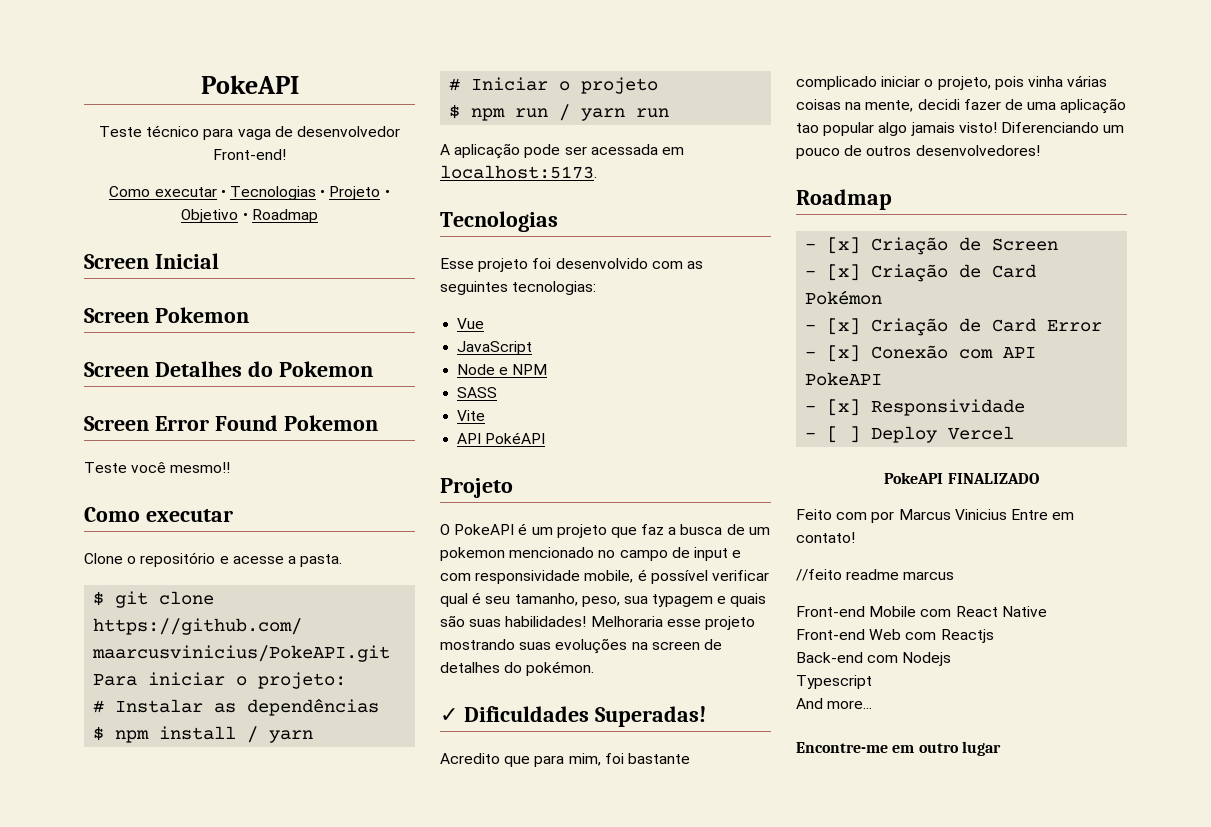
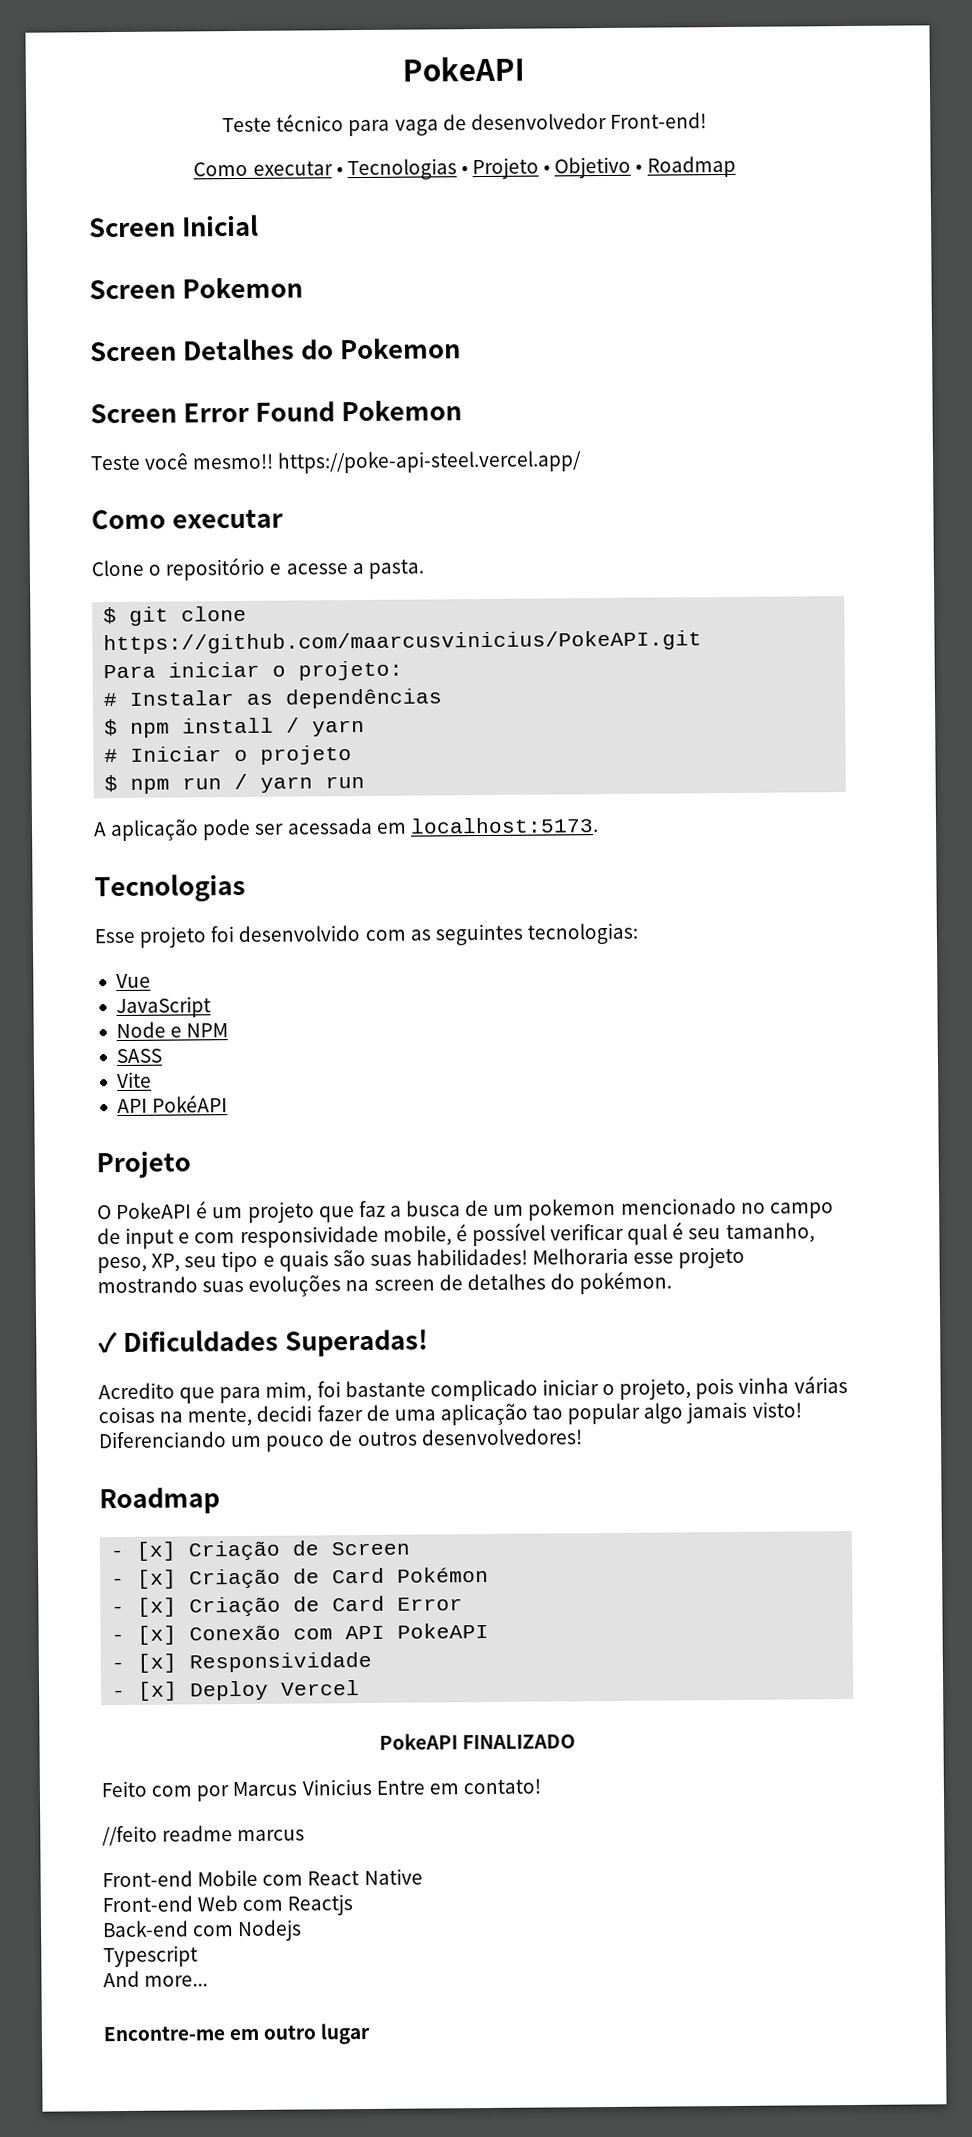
(231, 467) none -> [277,450,583,474] https://poke-api-steel.vercel.app/
[623,594,714,607] sua typagem -> [151,1250,259,1273] XP, seu tipo
[827,426,861,443] [ ] -> [138,1681,179,1701] [x]

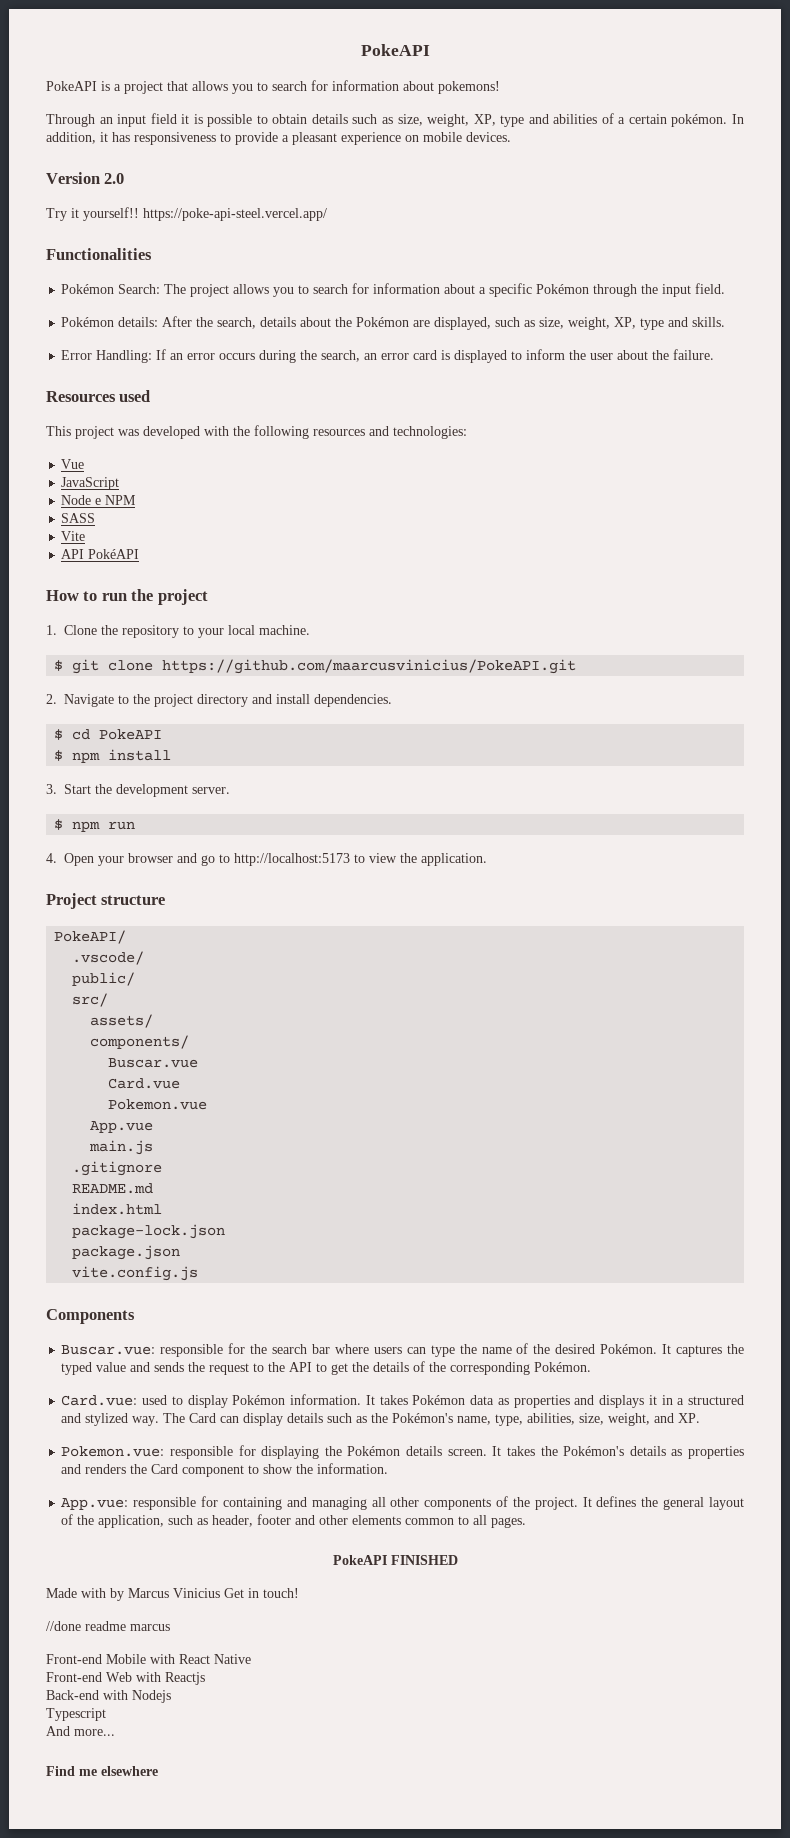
[402,55,525,82] [222,112,707,137] [193,155,736,181] [89,214,259,238] [89,276,303,300] [90,337,461,362] [90,399,462,424] [90,450,583,474] [91,509,284,530] [91,557,424,581] [103,605,248,626] [103,630,703,655] [103,660,404,681] [103,688,444,709] [104,717,366,738] [104,745,353,765] [104,773,366,794] [93,817,599,842] [94,873,246,903] [94,922,638,948] PokeAPI // Teste técnico para vaga de desenvolvedor Front-end! // Como executar • Tecnologias • Projeto • Objetivo • Roadmap // Screen Inicial // Screen Pokemon // Screen Detalhes do Pokemon // Screen Error Found Pokemon // Teste você mesmo!! https://poke-api-steel.vercel.app/ // Como executar // Clone o repositório e acesse a pasta. // $ git clone https://github.com/maarcusvinicius/PokeAPI.git // Para iniciar o projeto: // # Instalar as dependências // $ npm install / yarn // # Iniciar o projeto // $ npm run / yarn run // A aplicação pode ser acessada em localhost:5173. // Tecnologias // Esse projeto foi desenvolvido com as seguintes tecnologias: -> [360,44,430,56] [46,80,500,94] [46,113,744,127] [46,132,511,145] [46,172,125,184] [46,207,327,221] [46,248,152,260] [61,283,726,297] [61,316,726,330] [61,349,715,363] [46,390,151,402] [46,425,467,439] PokeAPI // PokeAPI is a project that allows you to search for information about pokemons! // Through an input field it is possible to obtain details such as size, weight, XP, type and abilities of a certain pokémon. In addition, it has responsiveness to provide a pleasant experience on mobile devices. // Version 2.0 // Try it yourself!! https://poke-api-steel.vercel.app/ // Functionalities // Pokémon Search: The project allows you to search for information about a specific Pokémon through the input field. // Pokémon details: After the search, details about the Pokémon are displayed, such as size, weight, XP, type and skills. // Error Handling: If an error occurs during the search, an error card is displayed to inform the user about the failure. // Resources used // This project was developed with the following resources and technologies:
[96,1150,191,1179] [97,1197,834,1223] [97,1222,815,1249] [97,1246,746,1274] [97,1271,673,1297] [98,1329,428,1357] [98,1376,848,1404] [98,1401,802,1427] [98,1428,583,1452] [99,1487,220,1515] [110,1540,411,1561] [111,1566,490,1589] [111,1595,464,1617] [111,1622,490,1645] [111,1651,373,1673] [112,1680,361,1701] [378,1733,577,1750] [101,1778,541,1802] [102,1825,158,1847] Projeto // O PokeAPI é um projeto que faz a busca de um pokemon mencionado no campo de input e com responsividade mobile, é possível verificar qual é seu tamanho, peso, XP, seu tipo e quais são suas habilidades! Melhoraria esse projeto mostrando suas evoluções na screen de detalhes do pokémon. // ✓ Dificuldades Superadas! // Acredito que para mim, foi bastante complicado iniciar o projeto, pois vinha várias coisas na mente, decidi fazer de uma aplicação tao popular algo jamais visto! Diferenciando um pouco de outros desenvolvedores! // Roadmap // - [x] Criação de Screen // - [x] Criação de Card Pokémon // - [x] Criação de Card Error // - [x] Conexão com API PokeAPI // - [x] Responsividade // - [x] Deploy Vercel // PokeAPI FINALIZADO // Feito com por Marcus Vinicius Entre em contato! // //feito -> [46,589,208,605] [46,625,310,638] [54,659,577,674] [46,694,392,707] [54,729,163,740] [54,749,172,763] [46,784,230,797] [54,819,136,832] [46,853,487,866] [46,893,166,909] [54,930,127,944] [72,951,145,965] [72,972,136,986] [72,993,109,1007] [90,1014,154,1028] [90,1035,190,1049] [108,1058,199,1068] [108,1078,181,1089] [108,1099,208,1110] [90,1121,154,1133] [89,1140,154,1155] [72,1161,163,1176] [72,1183,154,1194] [72,1203,163,1215] [72,1224,226,1239] [72,1245,181,1260] [72,1266,199,1281] [46,1309,135,1324] [61,1343,744,1357] [61,1361,592,1375] [61,1394,745,1408] [61,1413,701,1426] [61,1445,745,1459] [61,1463,389,1477] [61,1496,745,1510] [61,1514,527,1528] [332,1555,458,1565] [46,1588,299,1601] [46,1621,81,1631] How to run the project // 1. Clone the repository to your local machine. // $ git clone https://github.com/maarcusvinicius/PokeAPI.git // 2. Navigate to the project directory and install dependencies. // $ cd PokeAPI // $ npm install // 3. Start the development server. // $ npm run // 4. Open your browser and go to http://localhost:5173 to view the application. // Project structure // PokeAPI/ // .vscode/ // public/ // src/ // assets/ // components/ // Buscar.vue // Card.vue // Pokemon.vue // App.vue // main.js // .gitignore // README.md // index.html // package-lock.json // package.json // vite.config.js // Components // Buscar.vue: responsible for the search bar where users can type the name of the desired Pokémon. It captures the typed value and sends the request to the API to get the details of the corresponding Pokémon. // Card.vue: used to display Pokémon information. It takes Pokémon data as properties and displays it in a structured and stylized way. The Card can display details such as the Pokémon's name, type, abilities, size, weight, and XP. // Pokemon.vue: responsible for displaying the Pokémon details screen. It takes the Pokémon's details as properties and renders the Card component to show the information. // App.vue: responsible for containing and managing all other components of the project. It defines the general layout of the application, such as header, footer and other elements common to all pages. // PokeAPI FINISHED // Made with by Marcus Vinicius Get in touch! // //done
[262,1874,304,1886] com -> [150,1654,175,1664] with
[242,1899,284,1912] com -> [136,1672,161,1682] with
[193,1925,235,1937] com -> [103,1690,128,1700] with
[103,2022,371,2045] Encontre-me em outro lugar -> [46,1766,158,1776] Find me elsewhere

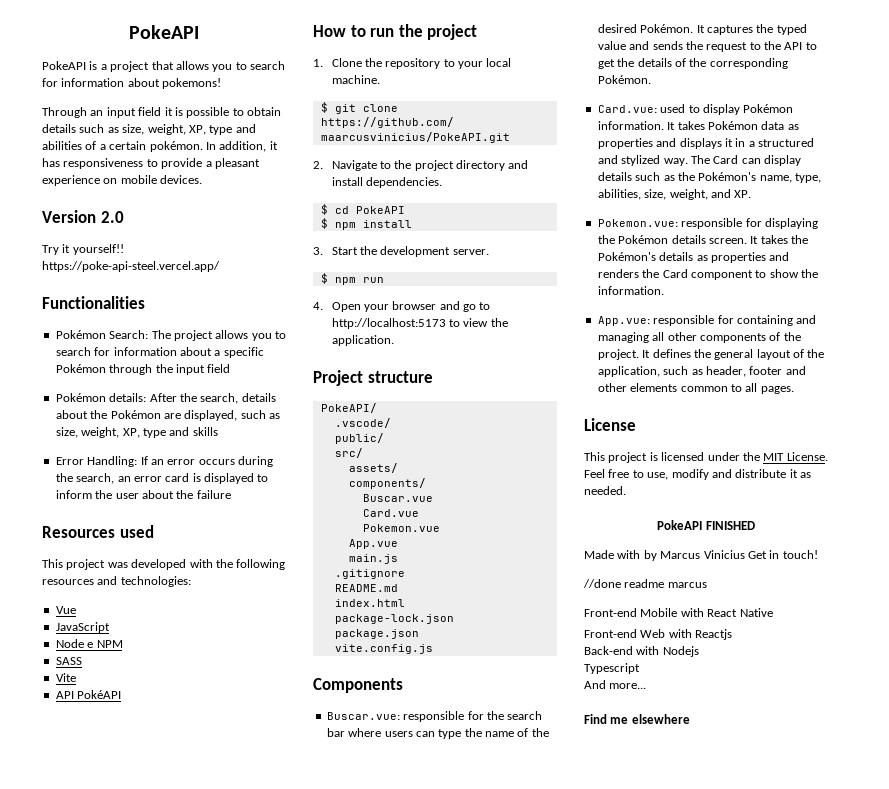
[695,283,726,294] field. -> [207,364,231,373] field
[692,317,726,327] skills. -> [192,427,218,436] skills
[673,349,715,360] failure. -> [196,490,231,499] failure
(527, 1522) none -> [584,418,636,431] [584,452,828,463] [584,469,811,480] [584,486,626,495] // License // This project is licensed under the MIT License. Feel free to use, modify and distribute it as needed.

